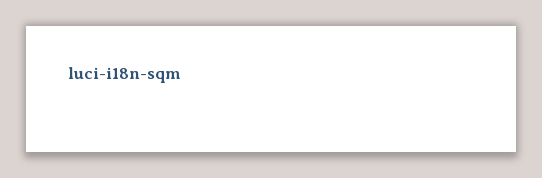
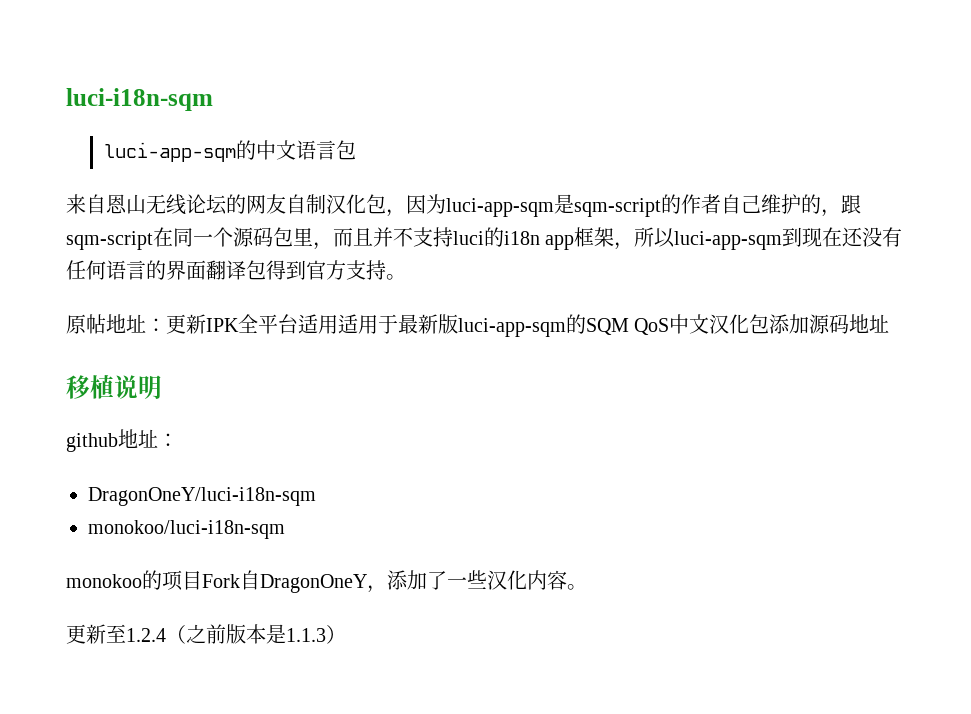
(181, 75) none -> [104,140,357,162] [66,194,861,217] [66,227,903,250] [66,260,406,280] [66,314,890,337] [66,375,162,399] [66,429,178,452] [88,487,316,506] [88,520,285,539] [66,570,587,593] [66,624,346,644] // luci-app-sqm的中文语言包 // 来自恩山无线论坛的网友自制汉化包，因为luci-app-sqm是sqm-script的作者自己维护的，跟sqm-script在同一个源码包里，而且并不支持luci的i18n app框架，所以luci-app-sqm到现在还没有任何语言的界面翻译包得到官方支持。 // 原帖地址：更新IPK全平台适用适用于最新版luci-app-sqm的SQM QoS中文汉化包添加源码地址 // 移植说明 // github地址： // DragonOneY/luci-i18n-sqm // monokoo/luci-i18n-sqm // monokoo的项目Fork自DragonOneY，添加了一些汉化内容。 // 更新至1.2.4（之前版本是1.1.3）

